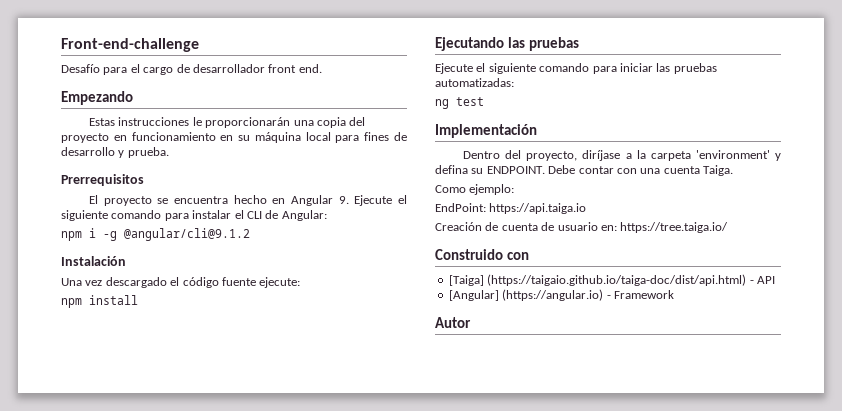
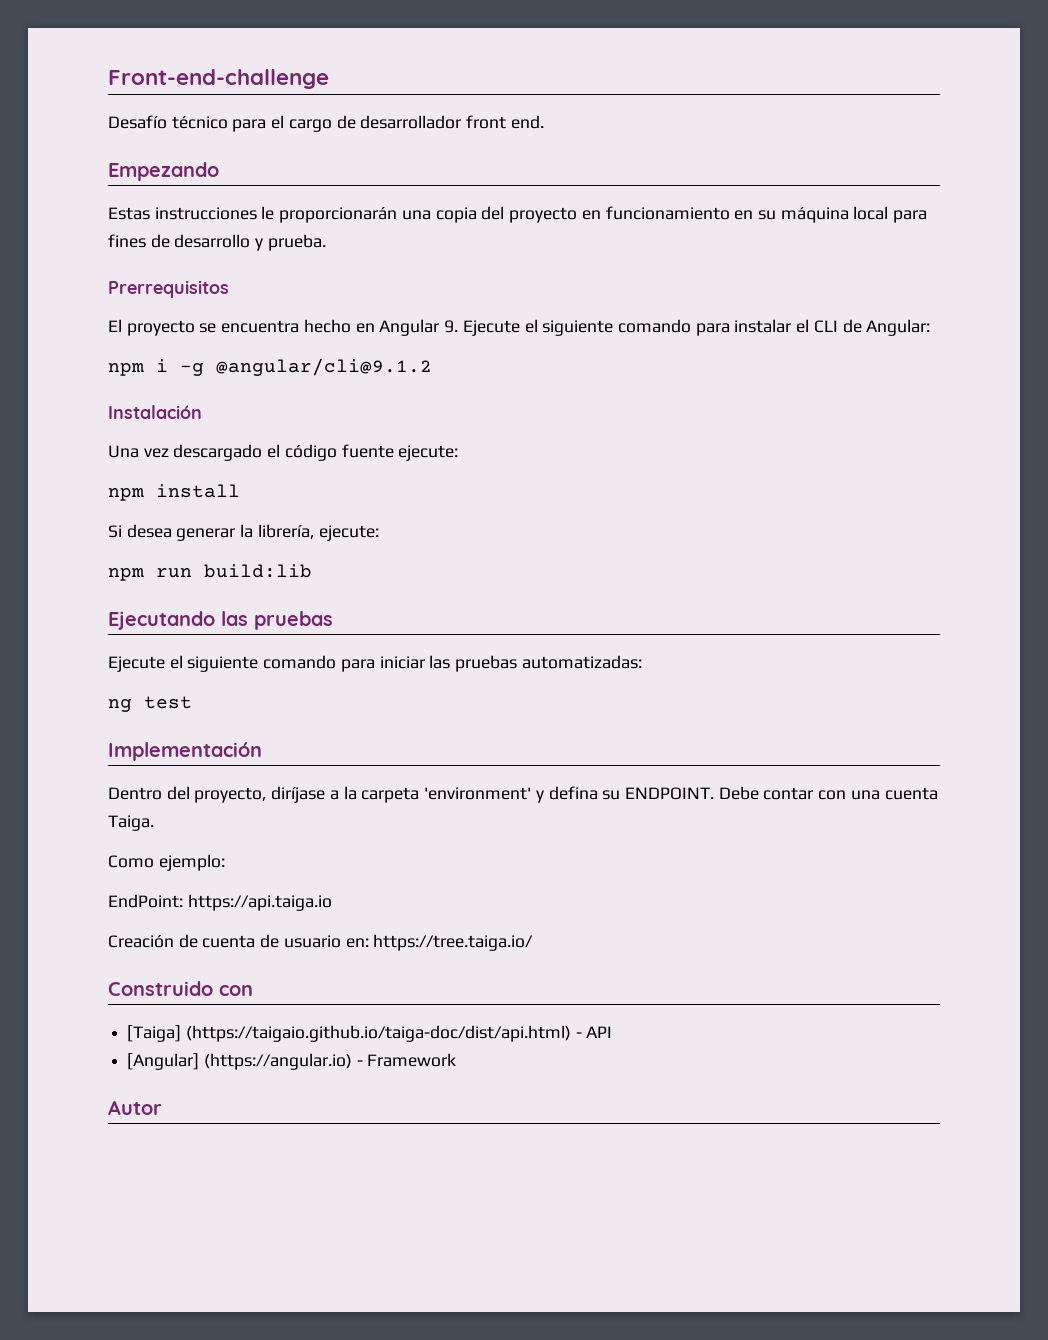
(100, 68) none -> [171,116,228,129] técnico
(138, 300) none -> [108,524,379,541] [108,564,312,581] // Si desea generar la librería, ejecute: // npm run build:lib

